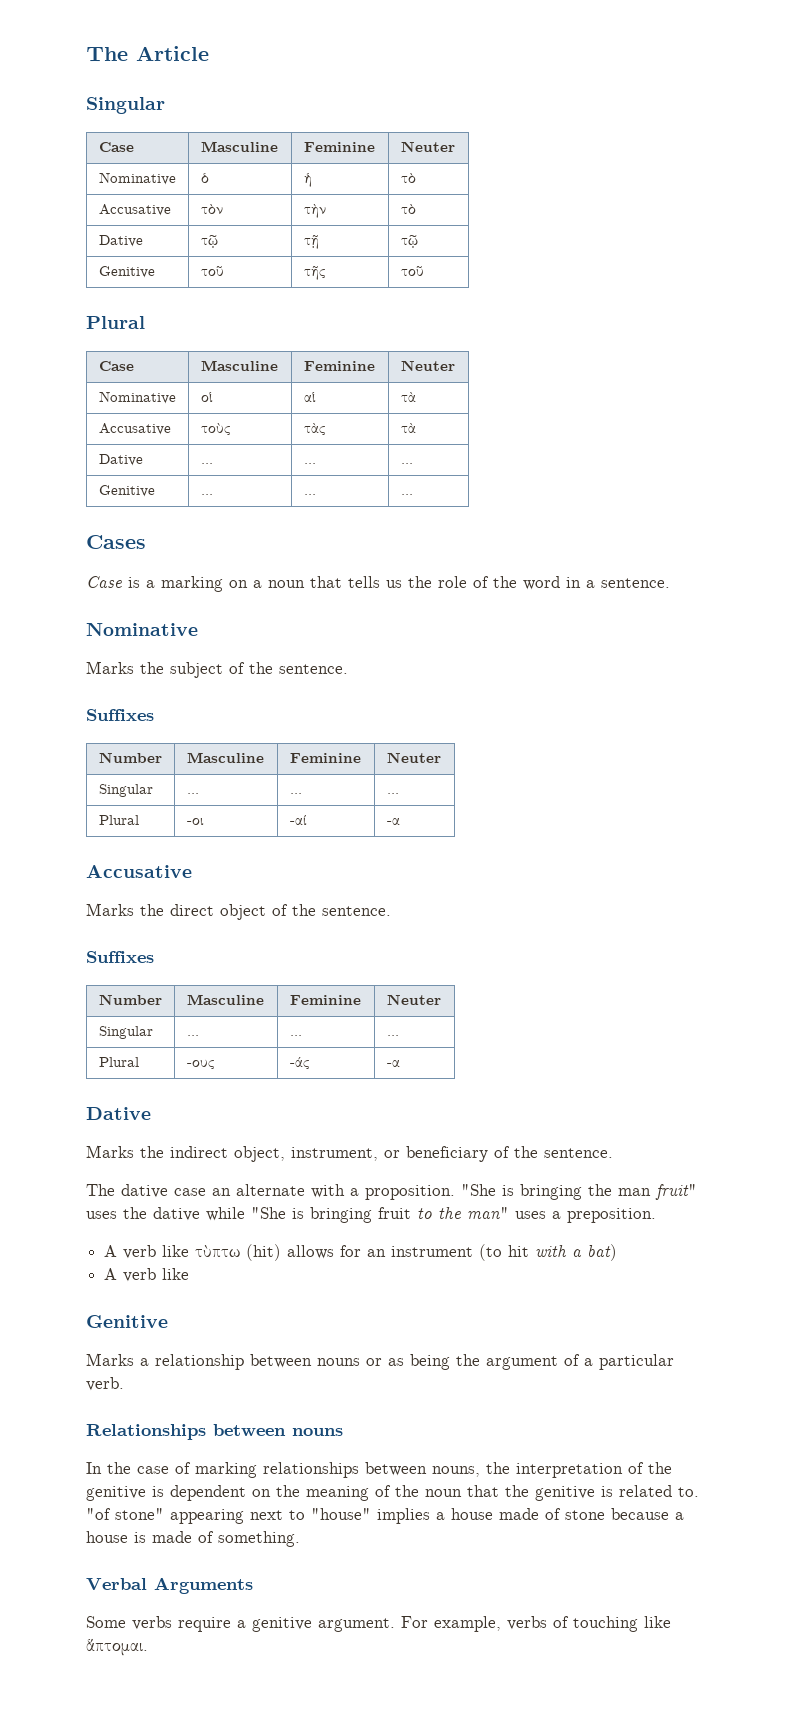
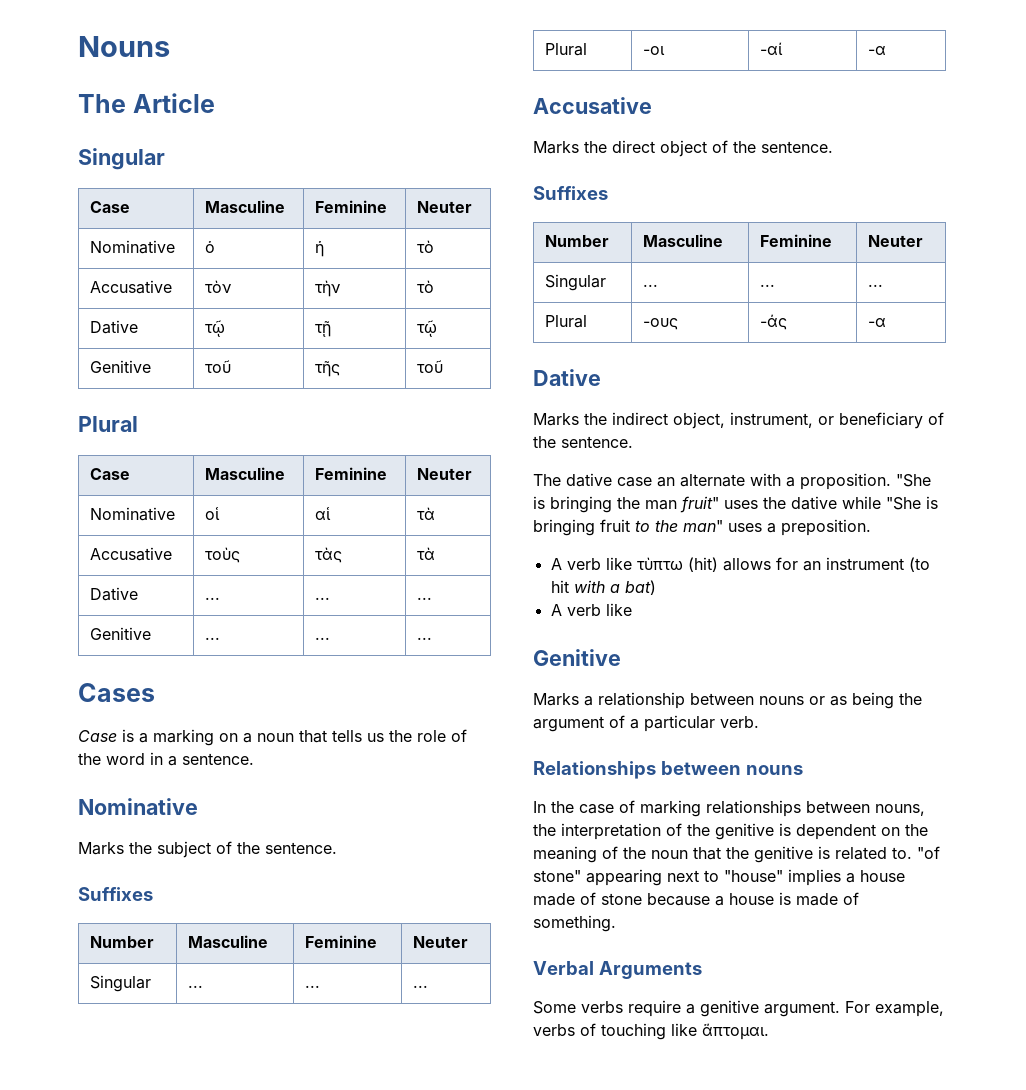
(86, 54) none -> [78,36,170,57] Nouns //

